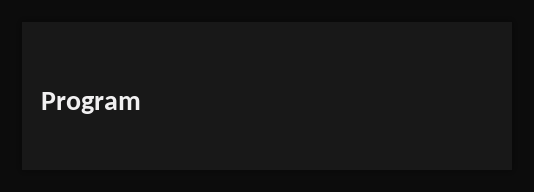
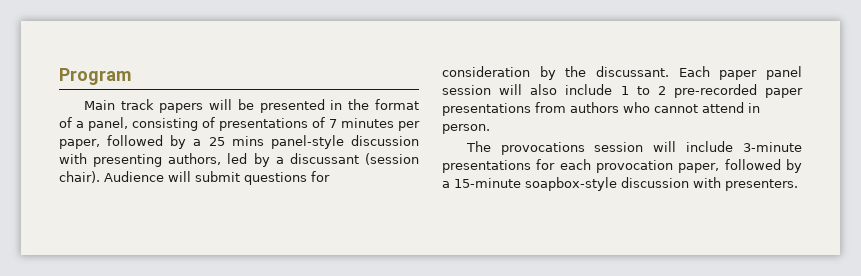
(141, 103) none -> [83,99,419,113] [59,117,420,131] [59,135,419,149] [59,153,419,167] [59,171,330,185] [442,66,802,80] [442,84,803,98] [442,102,760,116] [442,124,490,134] [465,141,802,155] [442,159,802,173] [442,177,798,191] // Main track papers will be presented in the format of a panel, consisting of presentations of 7 minutes per paper, followed by a 25 mins panel-style discussion with presenting authors, led by a discussant (session chair). Audience will submit questions for consideration by the discussant. Each paper panel session will also include 1 to 2 pre-recorded paper presentations from authors who cannot attend in person. // The provocations session will include 3-minute presentations for each provocation paper, followed by a 15-minute soapbox-style discussion with presenters.

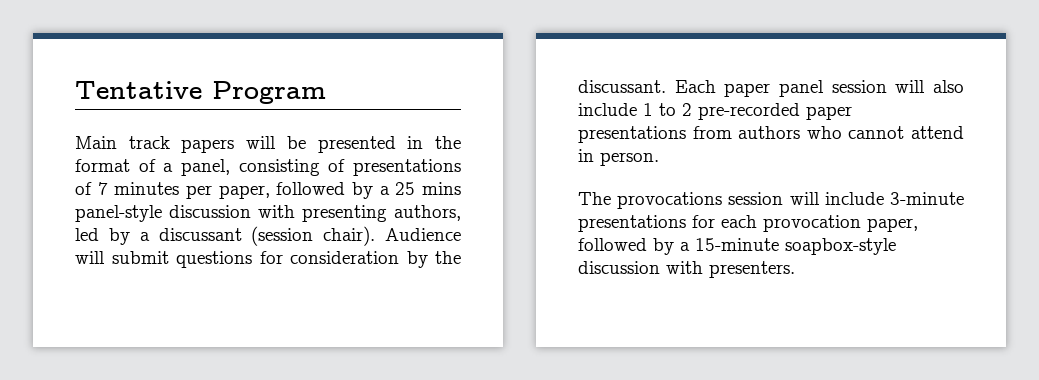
(59, 76) none -> [75,81,202,99] Tentative

